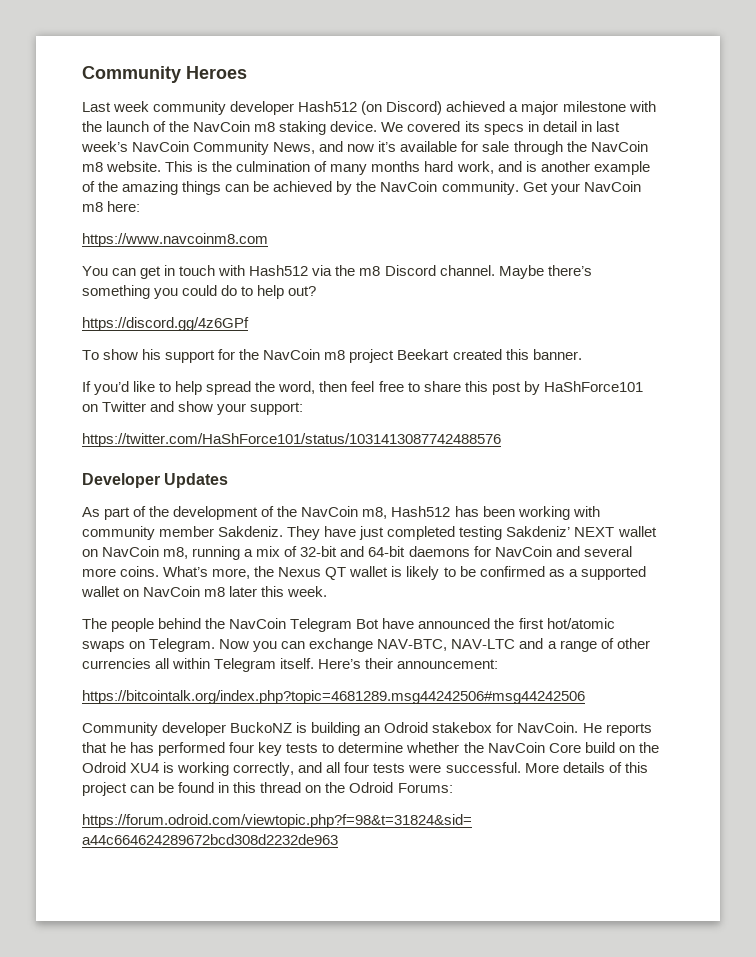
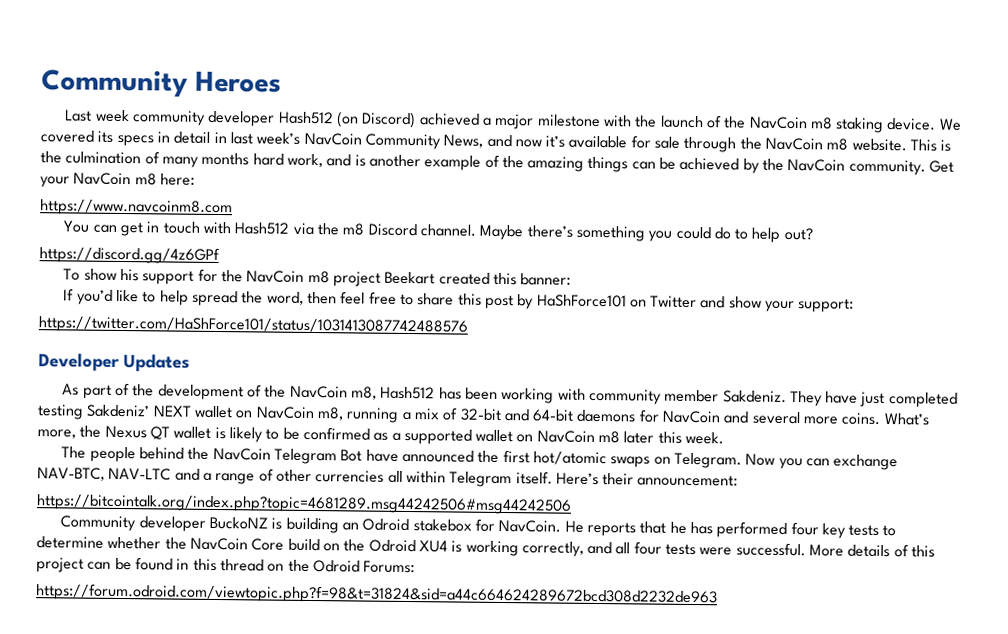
[532,349,582,360] banner. -> [520,273,572,286] banner:

